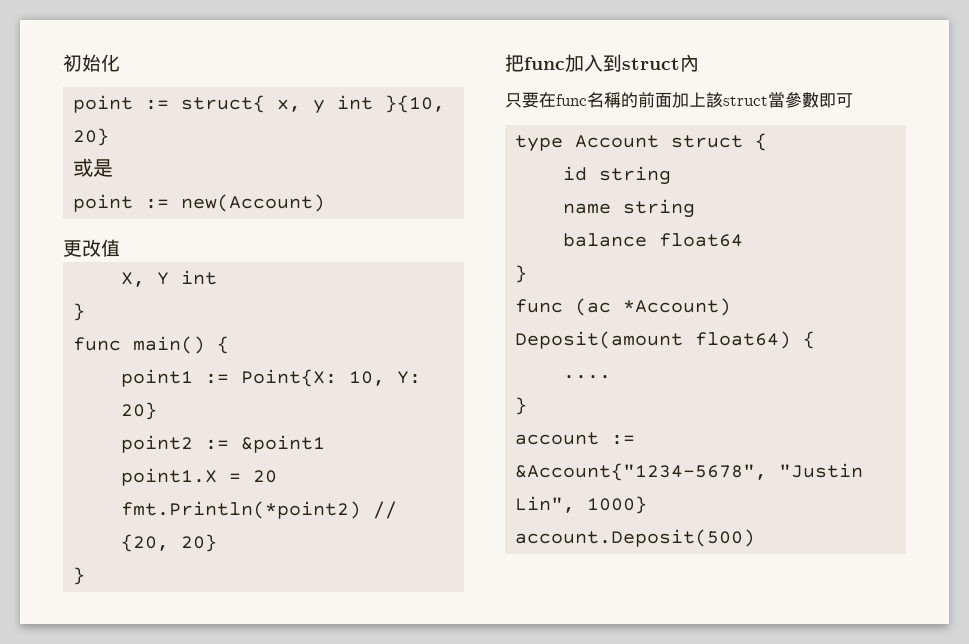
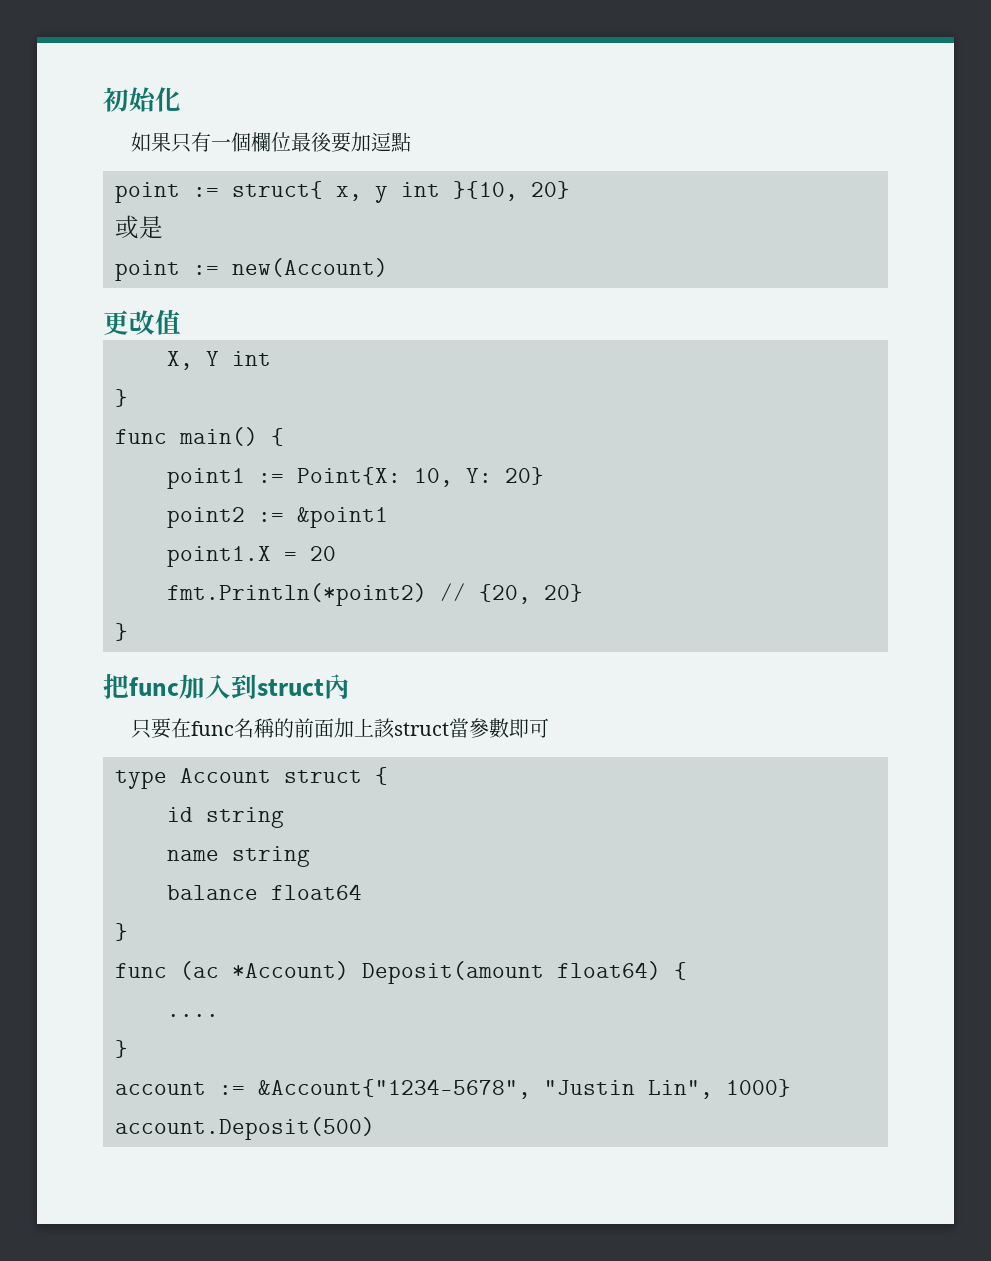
(120, 63) none -> [131,132,412,153] // 如果只有一個欄位最後要加逗點

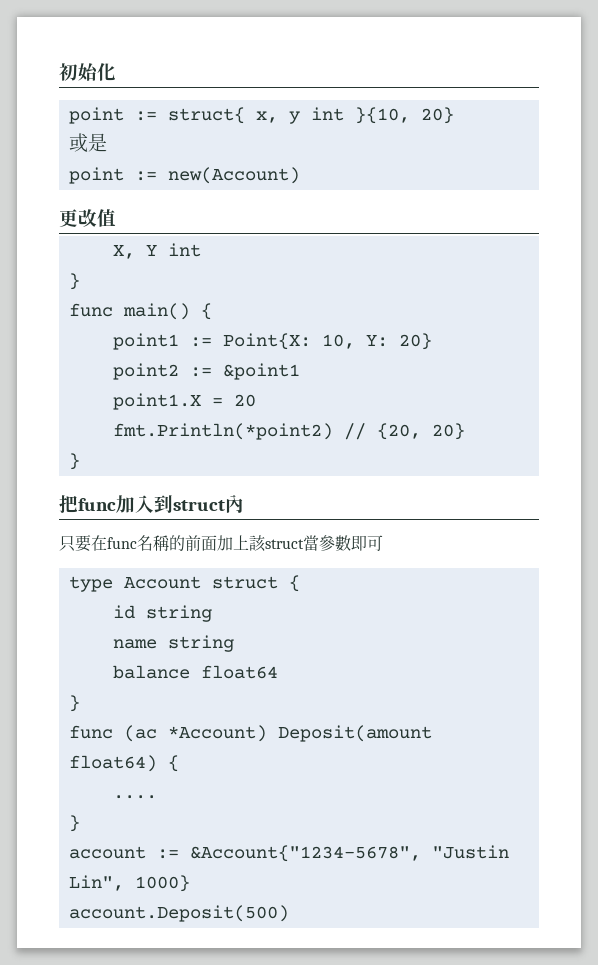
[131,132,412,153] // 如果只有一個欄位最後要加逗點 -> (116, 72) none

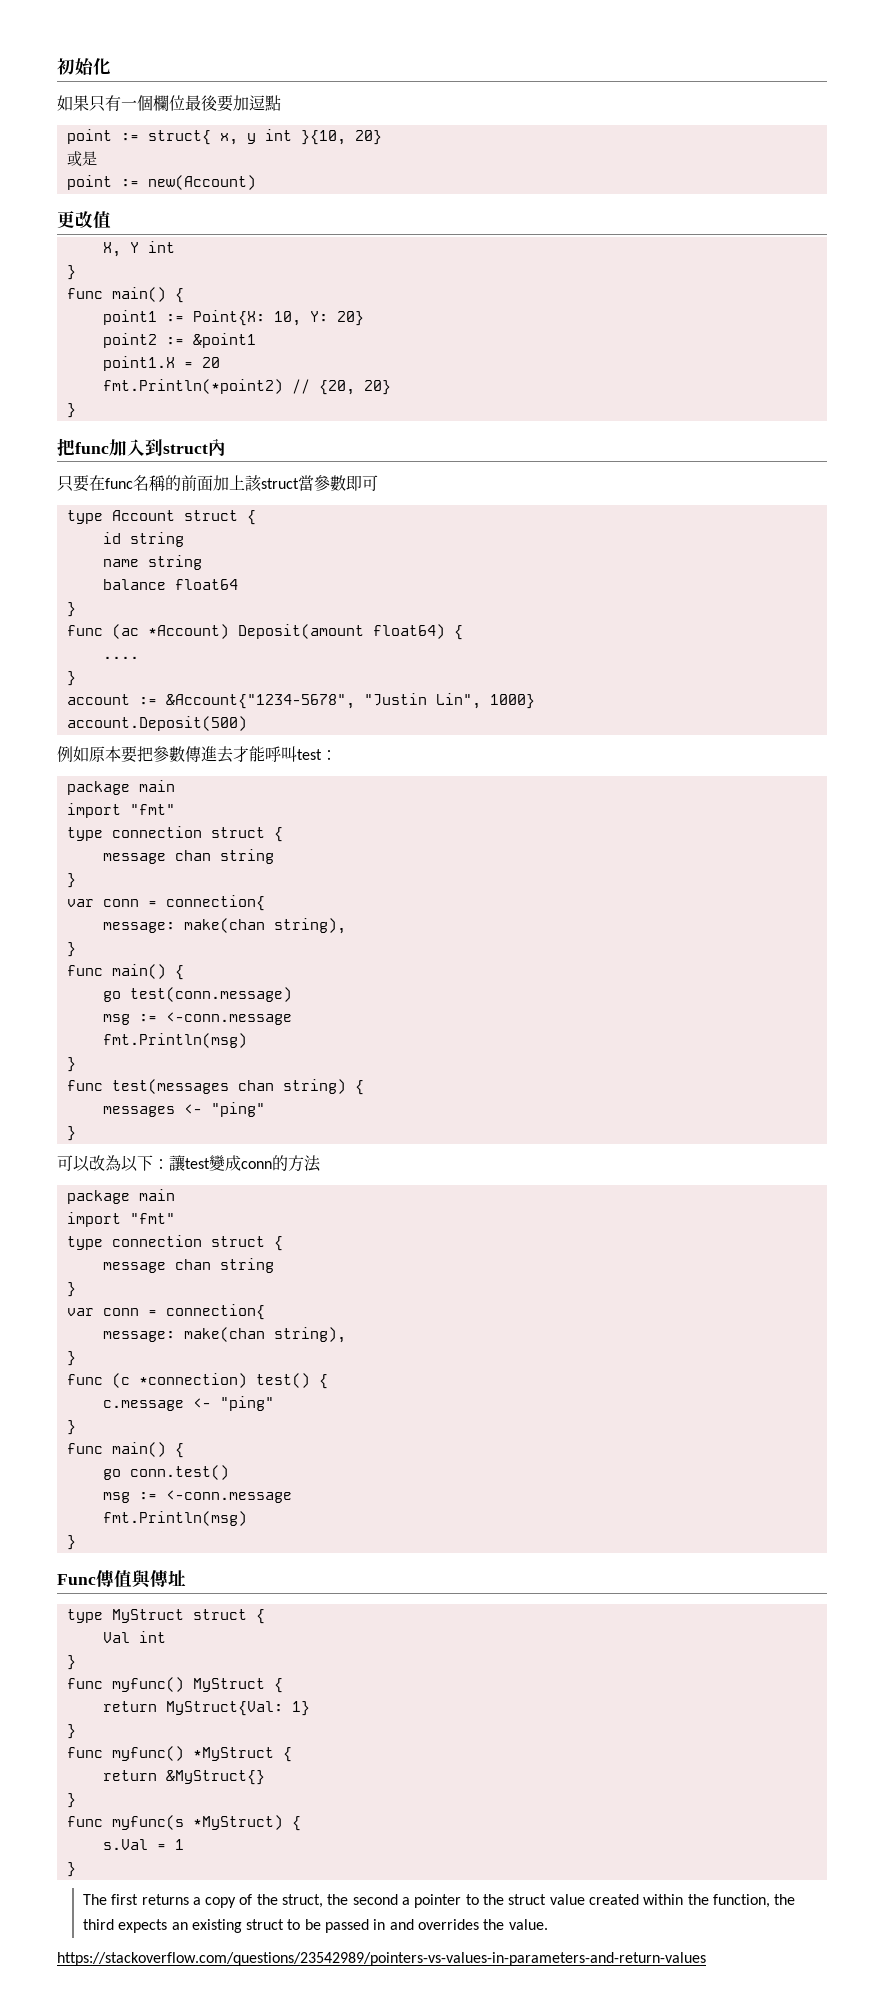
(116, 72) none -> [57,95,281,112] // 如果只有一個欄位最後要加逗點
(289, 913) none -> [57,746,337,763] [66,780,175,795] [66,803,175,818] [66,826,283,842] [102,849,274,864] [66,873,76,888] [66,895,265,911] [102,918,346,934] [66,942,76,957] [66,964,184,980] [102,987,292,1002] [102,1012,292,1025] [102,1033,247,1048] [66,1057,76,1072] [66,1079,364,1095] [102,1102,265,1117] [66,1126,76,1141] [57,1155,321,1172] [66,1189,175,1204] [66,1212,175,1227] [66,1235,283,1251] [102,1258,274,1273] [66,1282,76,1297] [66,1304,265,1320] [102,1327,346,1343] [66,1351,76,1366] [66,1373,328,1389] [102,1396,274,1411] [66,1420,76,1435] [66,1442,184,1458] [102,1465,229,1480] [102,1490,292,1503] [102,1511,247,1526] [66,1535,76,1550] [57,1570,186,1589] [66,1609,265,1624] [102,1631,166,1643] [66,1655,76,1670] [66,1677,283,1693] [102,1701,310,1716] [66,1724,76,1739] [66,1746,292,1762] [102,1770,265,1785] [66,1793,76,1808] [66,1815,301,1831] [102,1839,184,1850] [66,1862,76,1877] [82,1894,796,1908] [82,1919,548,1933] [57,1952,706,1966] // 例如原本要把參數傳進去才能呼叫test： // package main // import "fmt" // type connection struct { // message chan string // } // var conn = connection{ // message: make(chan string), // } // func main() { // go test(conn.message) // msg := <-conn.message // fmt.Println(msg) // } // func test(messages chan string) { // messages <- "ping" // } // 可以改為以下：讓test變成conn的方法 // package main // import "fmt" // type connection struct { // message chan string // } // var conn = connection{ // message: make(chan string), // } // func (c *connection) test() { // c.message <- "ping" // } // func main() { // go conn.test() // msg := <-conn.message // fmt.Println(msg) // } // Func傳值與傳址 // type MyStruct struct { // Val int // } // func myfunc() MyStruct { // return MyStruct{Val: 1} // } // func myfunc() *MyStruct { // return &MyStruct{} // } // func myfunc(s *MyStruct) { // s.Val = 1 // } // The first returns a copy of the struct, the second a pointer to the struct value created within the function, the third expects an existing struct to be passed in and overrides the value. // https://stackoverflow.com/questions/23542989/pointers-vs-values-in-parameters-and-return-values

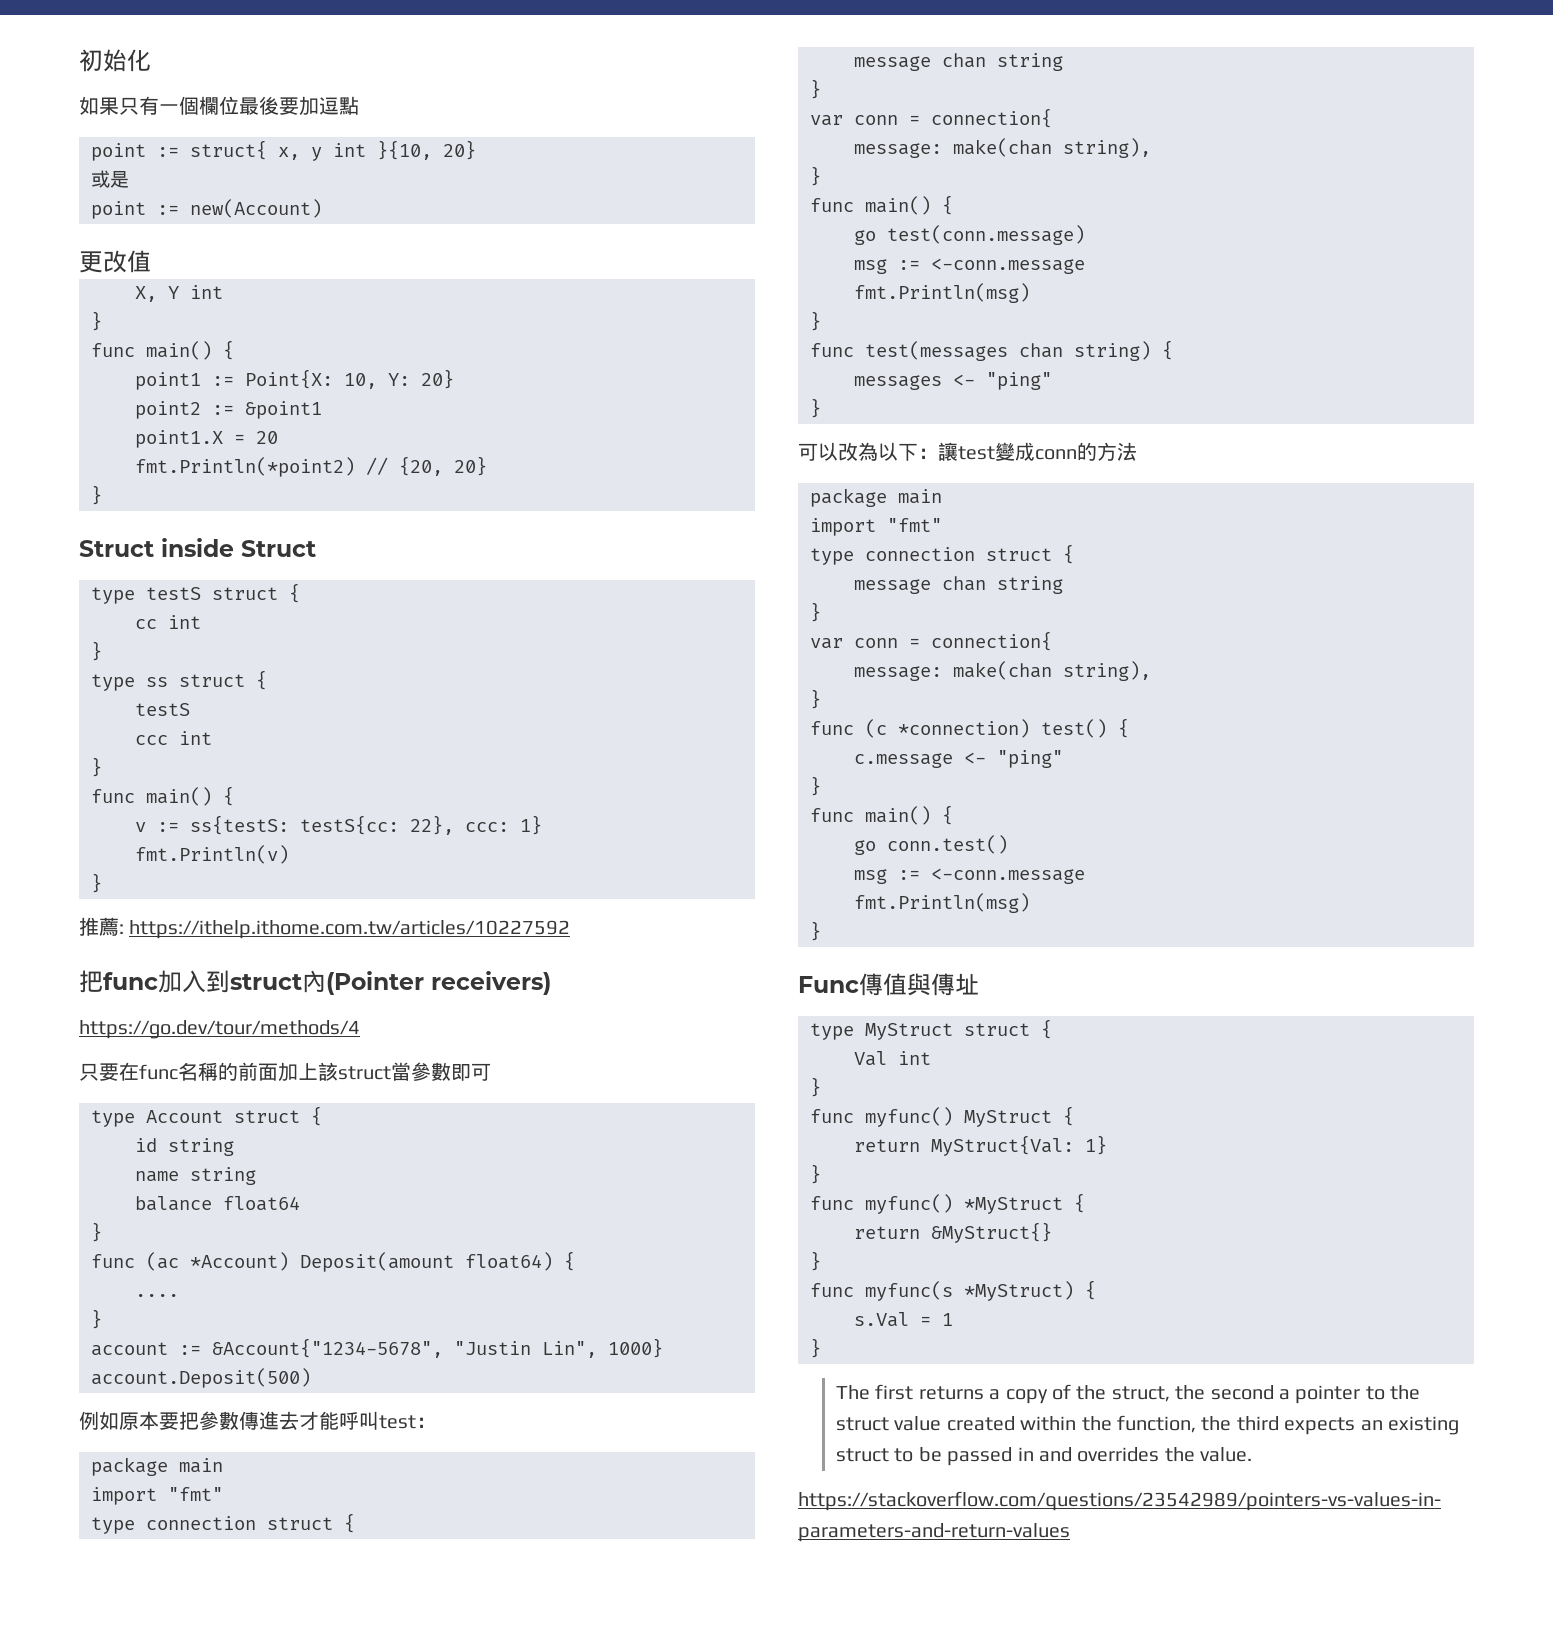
(76, 410) none -> [79,538,316,557] [91,583,300,604] [135,615,201,629] [91,641,102,661] [91,670,267,691] [135,703,190,716] [135,731,212,745] [91,757,102,777] [91,786,234,806] [135,815,542,835] [135,845,289,864] [91,873,102,893] [79,917,571,939] // Struct inside Struct // type testS struct { // cc int // } // type ss struct { // testS // ccc int // } // func main() { // v := ss{testS: testS{cc: 22}, ccc: 1} // fmt.Println(v) // } // 推薦: https://ithelp.ithome.com.tw/articles/10227592
(226, 447) none -> [326,971,551,995] [79,1020,360,1039] (Pointer receivers) // https://go.dev/tour/methods/4

